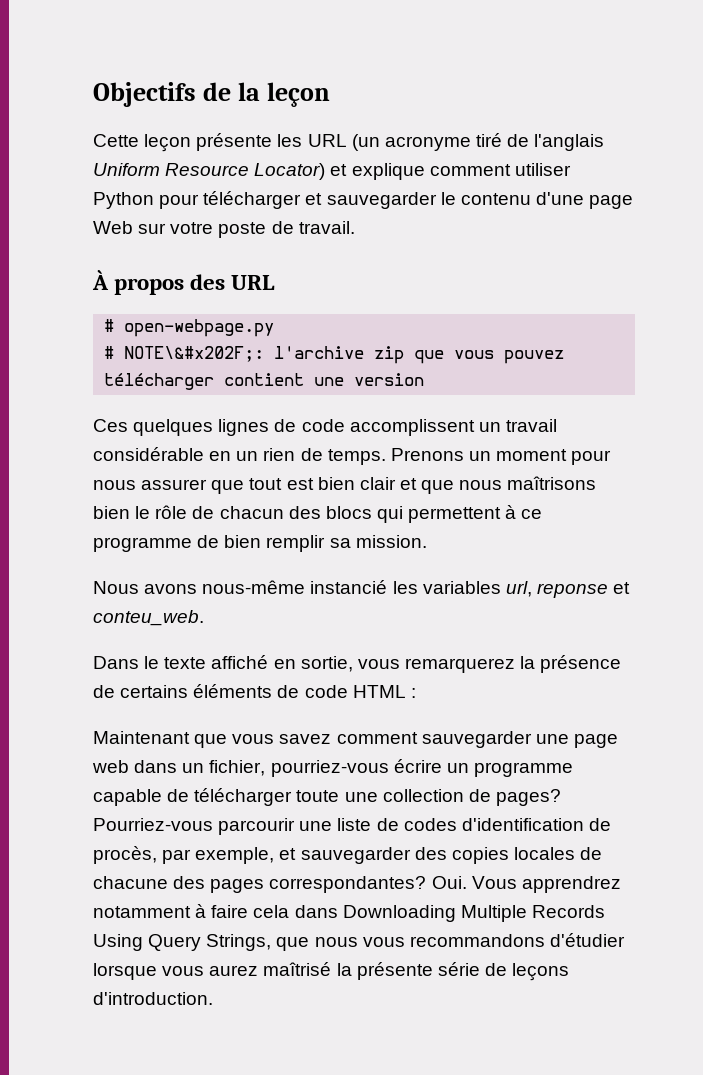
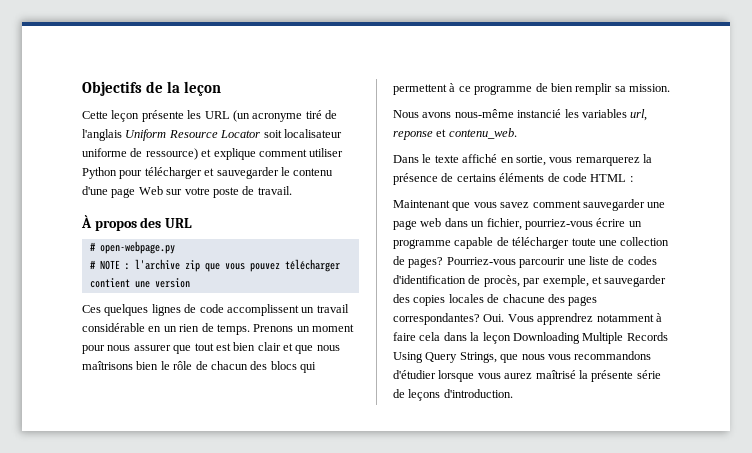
[254,163,326,180] Locator) -> [220,129,342,138] [82,148,198,160] Locator soit localisateur uniforme de ressource)
[124,346,265,362] NOTE\&#x202F;: -> [99,260,130,270] NOTE :
[93,610,204,626] conteu_web. -> [448,128,517,139] contenu_web.
(338, 911) none -> [470,332,511,344] la leçon

